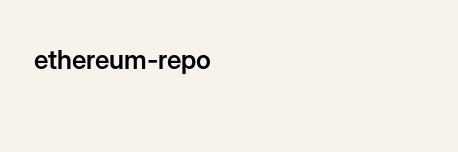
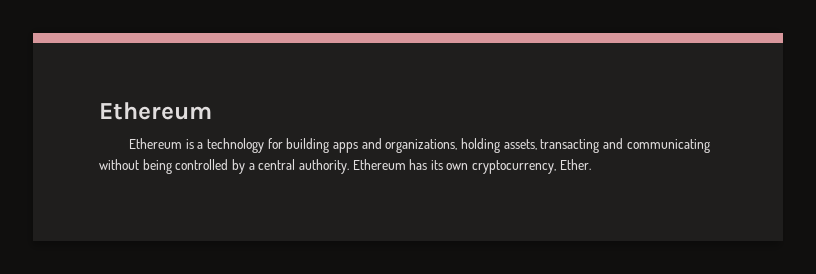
[34,50,211,75] ethereum-repo -> [99,102,212,120] [129,138,710,153] [99,159,591,174] Ethereum // Ethereum is a technology for building apps and organizations, holding assets, transacting and communicating without being controlled by a central authority. Ethereum has its own cryptocurrency, Ether.

